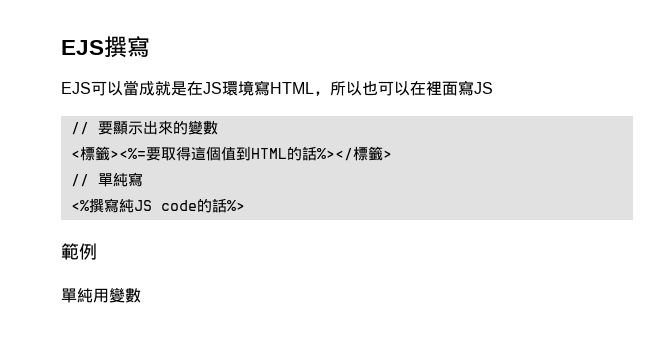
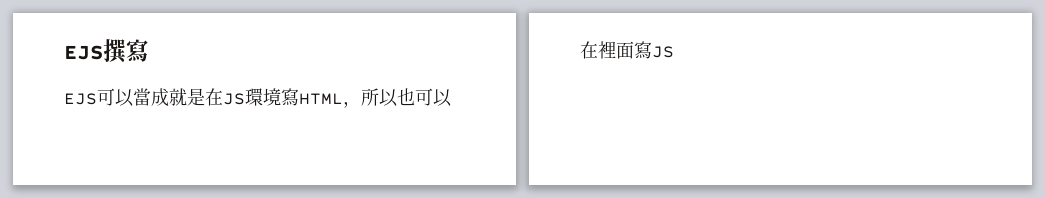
[70,120,218,135] [70,146,392,161] [70,172,143,187] [70,198,245,213] [61,243,97,260] [61,287,141,303] // // 要顯示出來的變數 // <標籤><%=要取得這個值到HTML的話%></標籤> // // 單純寫 // <%撰寫純JS code的話%> // 範例 // 單純用變數 -> (674, 52) none

